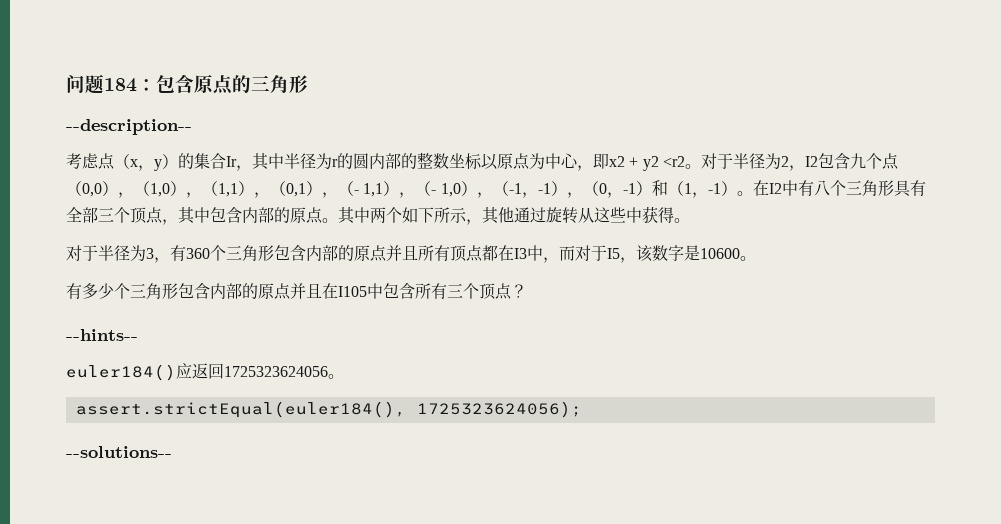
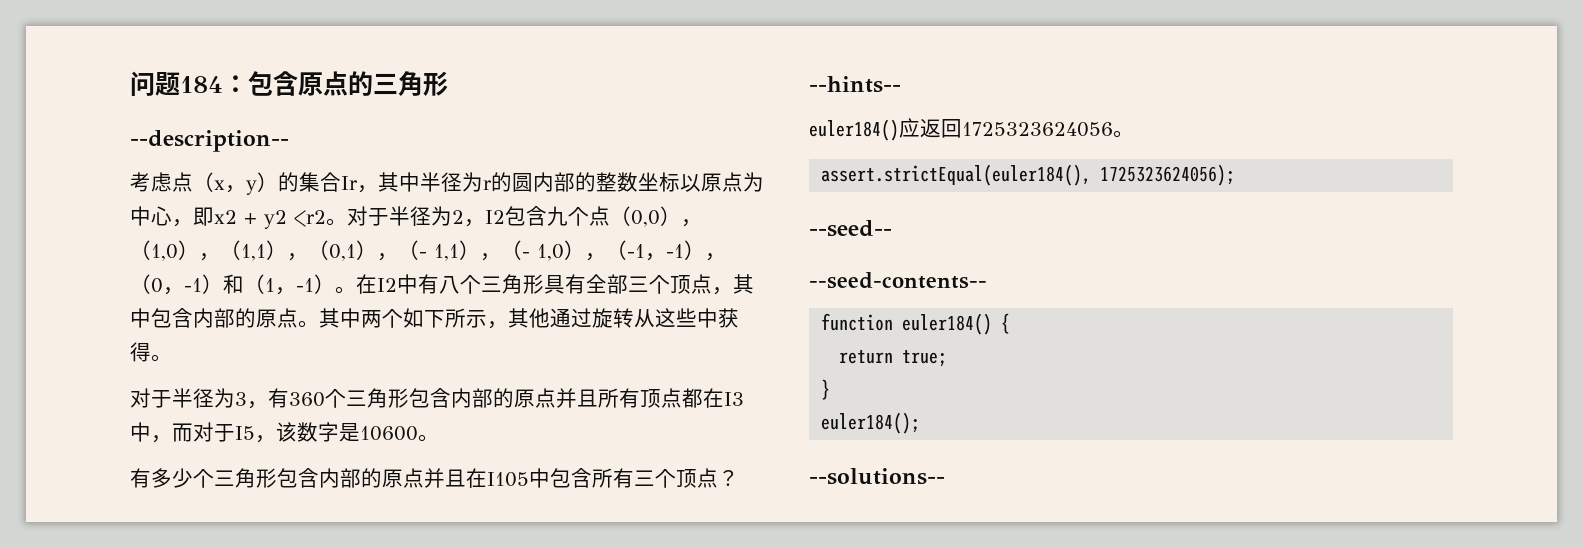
(582, 409) none -> [809,220,892,237] [809,272,987,289] [821,313,1011,335] [839,350,948,367] [821,379,831,400] [821,412,921,434] // --seed-- // --seed-contents-- // function euler184() { // return true; // } // euler184();

